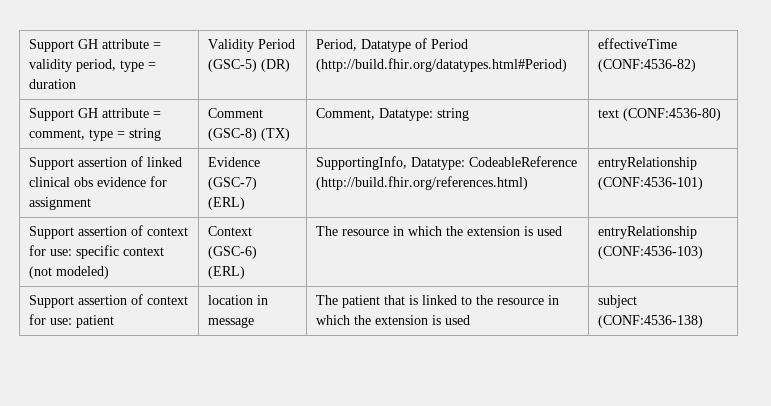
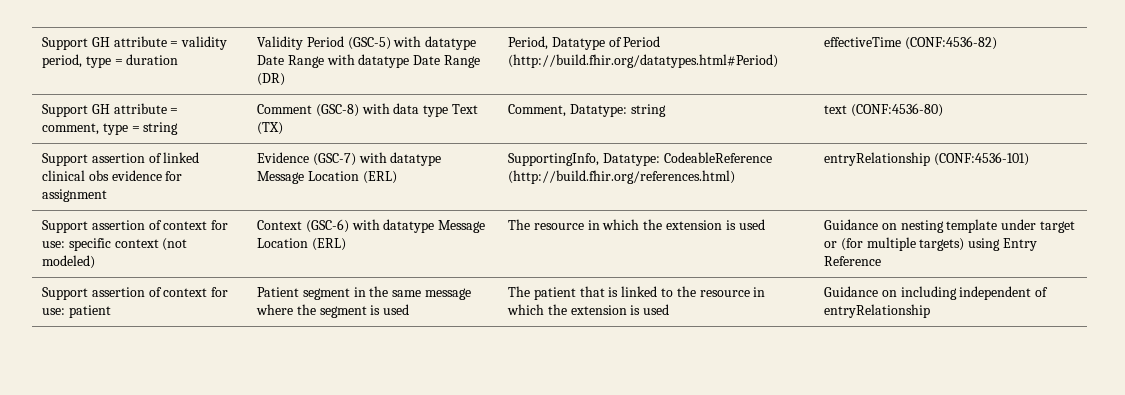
(258, 65) none -> [393,36,477,50] [257,54,481,68] with datatype Date Range with datatype Date Range
(258, 134) none -> [361,103,479,117] with data type Text
(258, 183) none -> [358,152,442,166] [257,171,359,184] with datatype Message Location
(258, 252) none -> [351,219,486,233] [257,238,309,248] with datatype Message Location
[598,226,698,239] [598,246,704,259] entryRelationship (CONF:4536-103) -> [824,219,1076,233] [824,237,1038,251] [824,256,882,266] Guidance on nesting template under target or (for multiple targets) using Entry Reference
[208,295,269,305] [208,317,255,328] location in message -> [257,286,472,300] [256,304,410,318] Patient segment in the same message where the segment is used
[598,295,638,308] [598,315,704,328] subject (CONF:4536-138) -> [824,286,1049,300] [824,304,931,318] Guidance on including independent of entryRelationship

